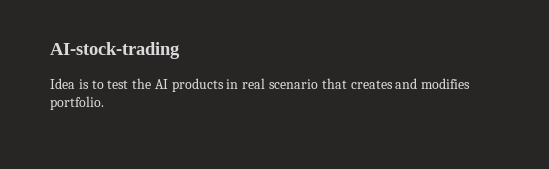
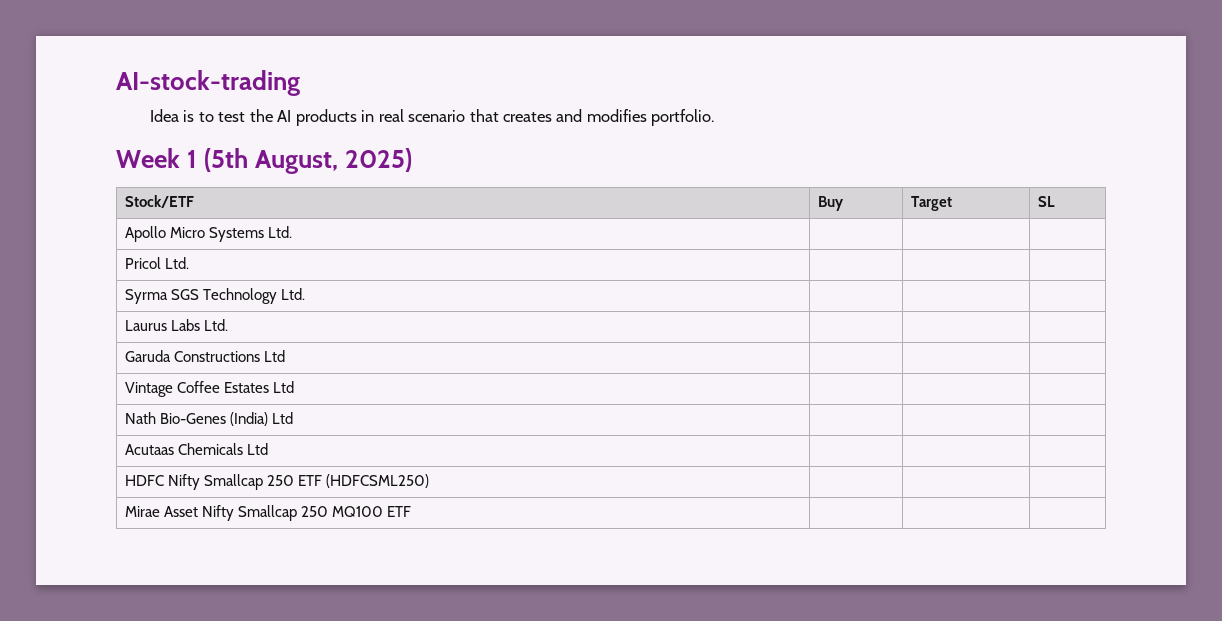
(104, 103) none -> [116,148,413,174] [125,195,195,208] [818,196,845,211] [911,196,953,211] [1038,196,1056,207] [125,226,293,242] [125,257,190,269] [125,288,306,304] [125,319,229,331] [125,350,286,362] [125,381,295,397] [125,412,294,426] [125,443,269,455] [125,474,430,490] [125,505,412,521] // Week 1 (5th August, 2025) // Stock/ETF | Buy | Target | SL // Apollo Micro Systems Ltd. | | | // Pricol Ltd. | | | // Syrma SGS Technology Ltd. | | | // Laurus Labs Ltd. | | | // Garuda Constructions Ltd | | | // Vintage Coffee Estates Ltd | | | // Nath Bio-Genes (India) Ltd | | | // Acutaas Chemicals Ltd | | | // HDFC Nifty Smallcap 250 ETF (HDFCSML250) | | | // Mirae Asset Nifty Smallcap 250 MQ100 ETF | | |

